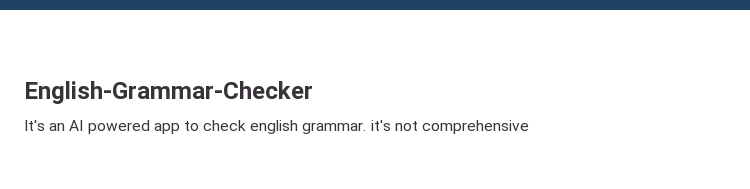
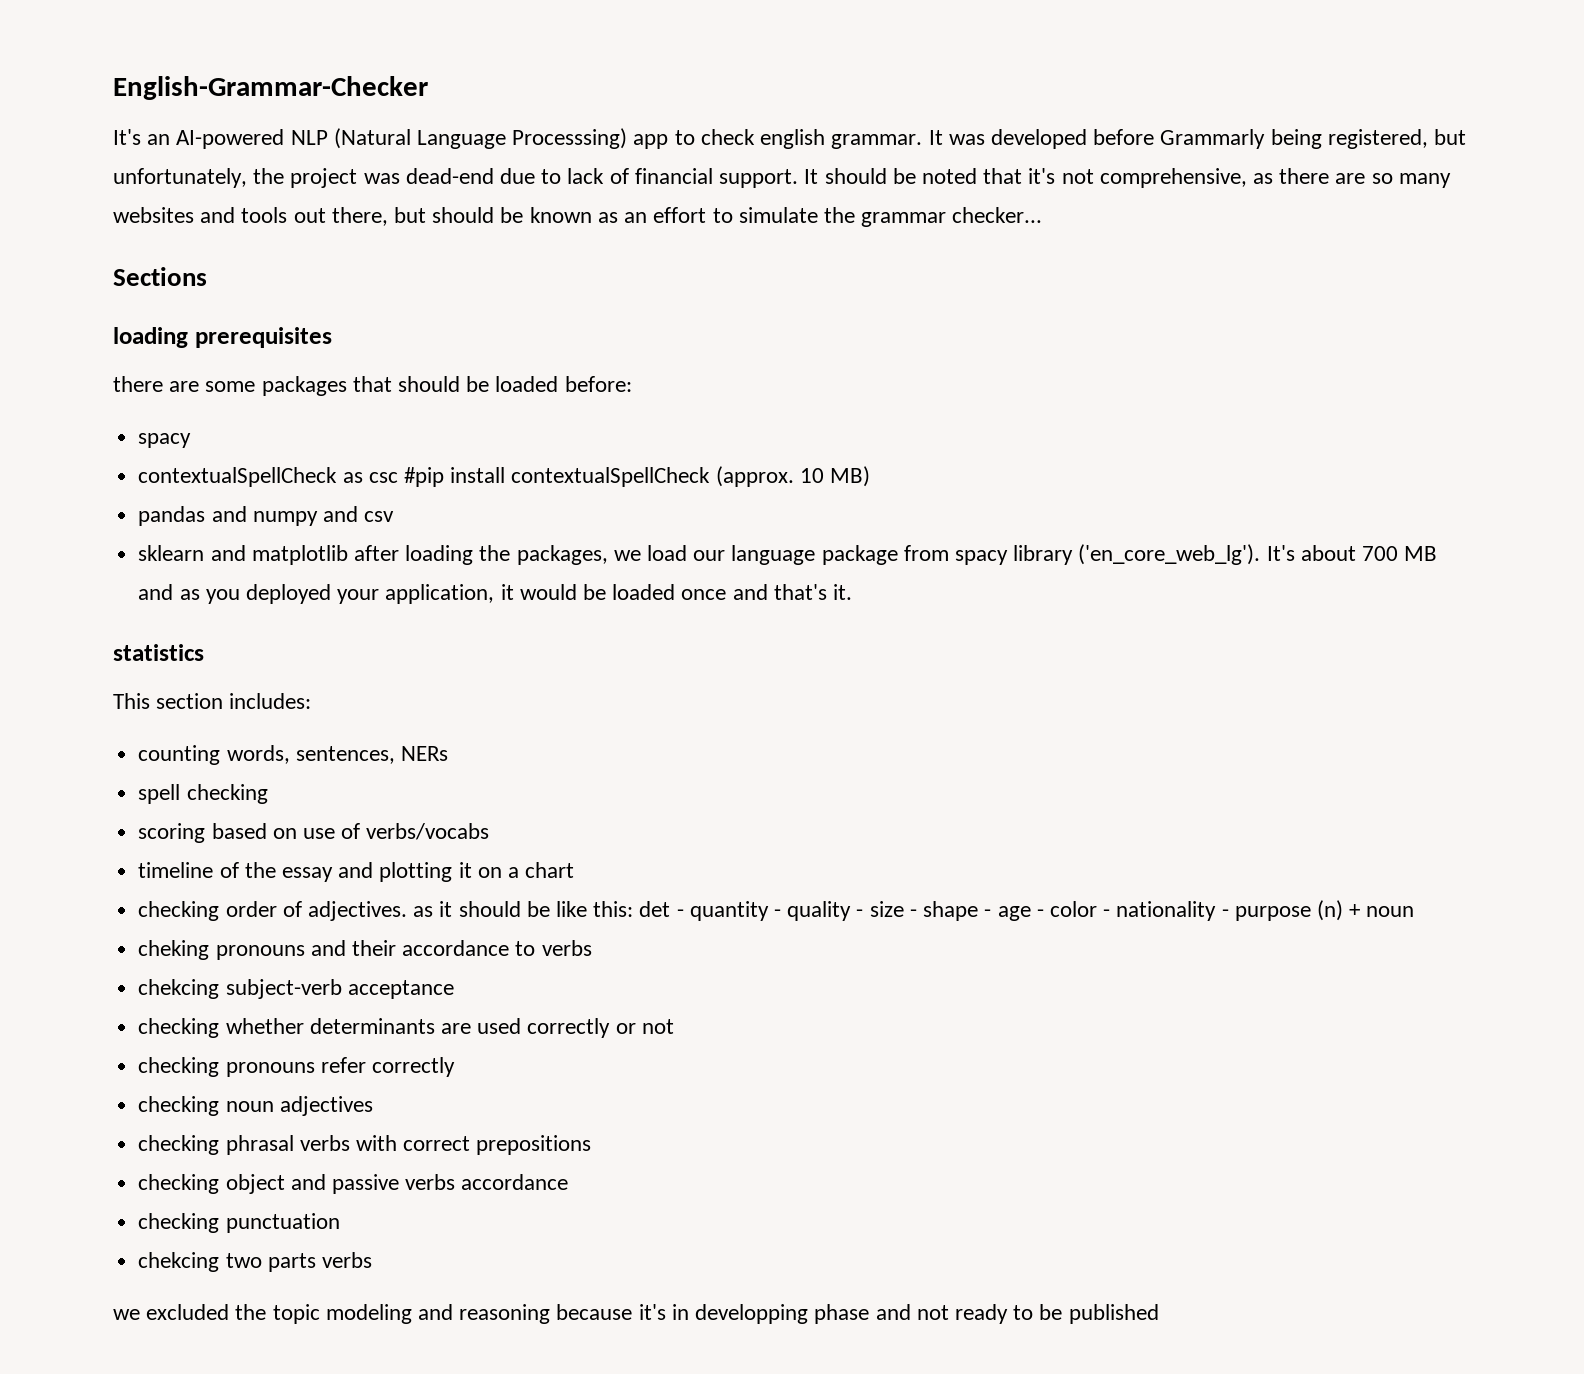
[69,120,150,134] AI powered -> [176,128,628,149] AI-powered NLP (Natural Language Processsing)
[370,120,530,134] it's not comprehensive -> [928,129,1466,149] [113,168,1451,188] [113,207,1043,227] [113,267,207,286] [113,327,332,348] [113,376,632,396] [138,433,192,448] [138,466,870,487] [138,506,395,526] [138,544,1438,565] [138,584,853,604] [113,644,204,661] [113,693,312,709] [138,745,448,765] [138,784,268,804] [138,823,490,843] [138,862,575,882] [138,900,1415,921] [138,940,592,960] [138,979,454,999] [138,1018,674,1038] [138,1057,455,1077] [138,1096,373,1116] [138,1135,592,1155] [138,1174,569,1194] [138,1213,340,1233] [138,1252,372,1272] [113,1304,1159,1324] It was developed before Grammarly being registered, but unfortunately, the project was dead-end due to lack of financial support. It should be noted that it's not comprehensive, as there are so many websites and tools out there, but should be known as an effort to simulate the grammar checker... // Sections // loading prerequisites // there are some packages that should be loaded before: // spacy // contextualSpellCheck as csc #pip install contextualSpellCheck (approx. 10 MB) // pandas and numpy and csv // sklearn and matplotlib after loading the packages, we load our language package from spacy library ('en_core_web_lg'). It's about 700 MB and as you deployed your application, it would be loaded once and that's it. // statistics // This section includes: // counting words, sentences, NERs // spell checking // scoring based on use of verbs/vocabs // timeline of the essay and plotting it on a chart // checking order of adjectives. as it should be like this: det - quantity - quality - size - shape - age - color - nationality - purpose (n) + noun // cheking pronouns and their accordance to verbs // chekcing subject-verb acceptance // checking whether determinants are used correctly or not // checking pronouns refer correctly // checking noun adjectives // checking phrasal verbs with correct prepositions // checking object and passive verbs accordance // checking punctuation // chekcing two parts verbs // we excluded the topic modeling and reasoning because it's in developping phase and not ready to be published

